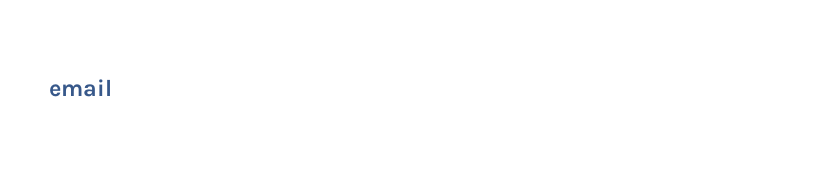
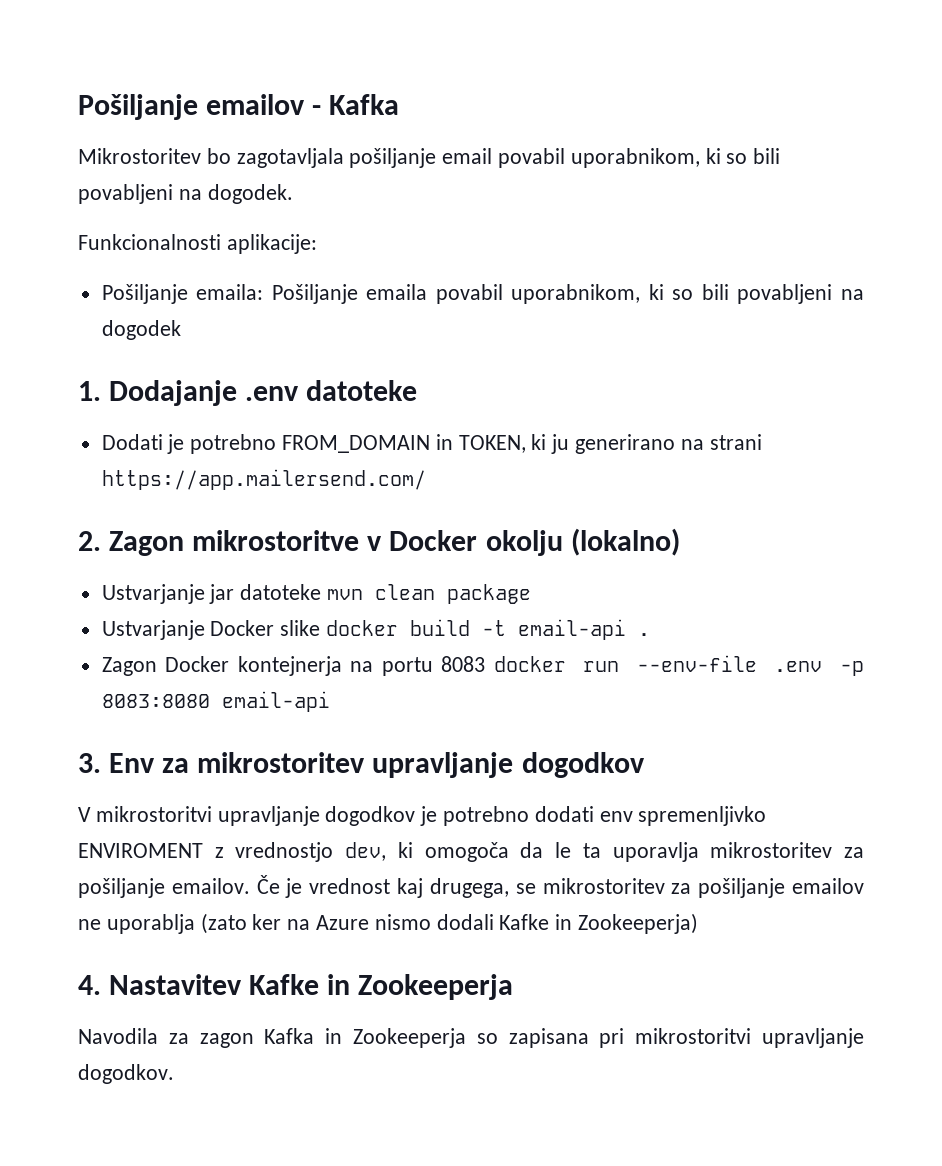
[49,79,112,97] email -> [78,94,400,120] [78,148,781,168] [78,184,293,204] [78,234,317,254] [101,284,864,304] [101,320,181,340] [78,380,418,406] [101,434,762,454] [101,469,426,490] [78,528,680,556] [101,584,532,604] [101,619,651,640] [101,655,865,676] [101,691,330,712] [78,752,645,778] [78,806,767,826] [78,842,865,862] [78,875,865,898] [78,913,699,934] [78,974,514,1000] [78,1028,864,1048] [78,1064,174,1084] Pošiljanje emailov - Kafka // Mikrostoritev bo zagotavljala pošiljanje email povabil uporabnikom, ki so bili povabljeni na dogodek. // Funkcionalnosti aplikacije: // Pošiljanje emaila: Pošiljanje emaila povabil uporabnikom, ki so bili povabljeni na dogodek // 1. Dodajanje .env datoteke // Dodati je potrebno FROM_DOMAIN in TOKEN, ki ju generirano na strani https://app.mailersend.com/ // 2. Zagon mikrostoritve v Docker okolju (lokalno) // Ustvarjanje jar datoteke mvn clean package // Ustvarjanje Docker slike docker build -t email-api . // Zagon Docker kontejnerja na portu 8083 docker run --env-file .env -p 8083:8080 email-api // 3. Env za mikrostoritev upravljanje dogodkov // V mikrostoritvi upravljanje dogodkov je potrebno dodati env spremenljivko ENVIROMENT z vrednostjo dev, ki omogoča da le ta uporavlja mikrostoritev za pošiljanje emailov. Če je vrednost kaj drugega, se mikrostoritev za pošiljanje emailov ne uporablja (zato ker na Azure nismo dodali Kafke in Zookeeperja) // 4. Nastavitev Kafke in Zookeeperja // Navodila za zagon Kafka in Zookeeperja so zapisana pri mikrostoritvi upravljanje dogodkov.

